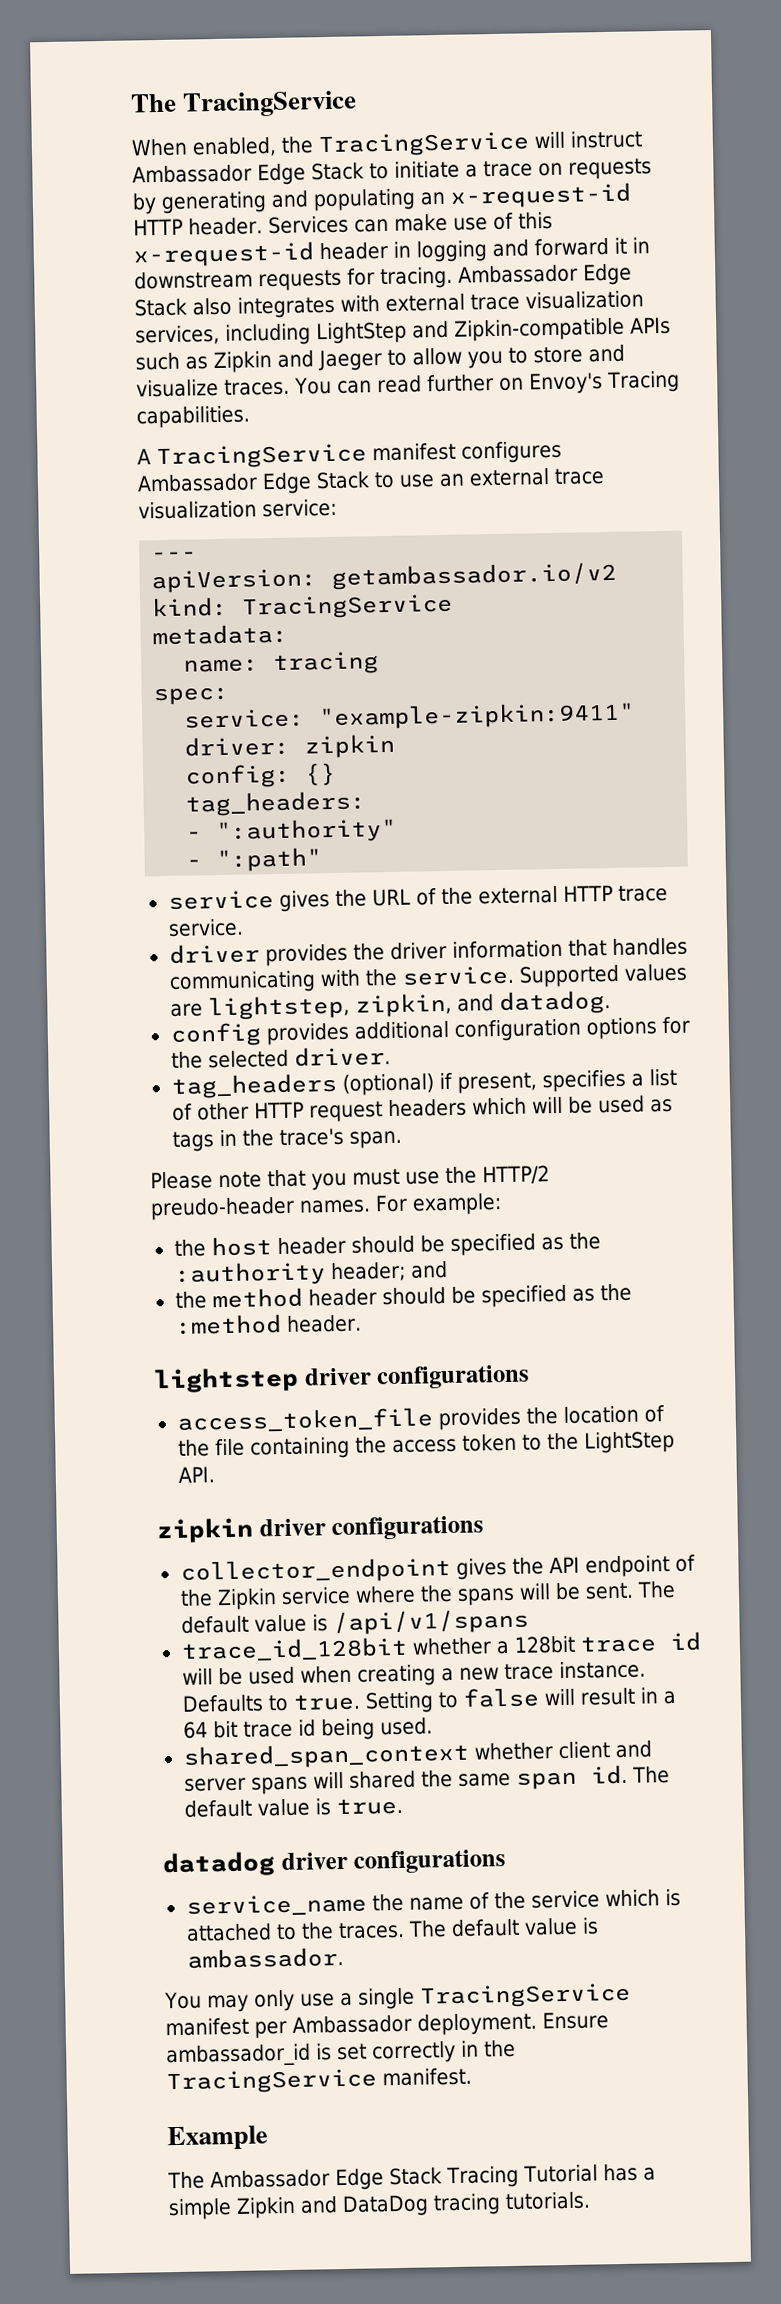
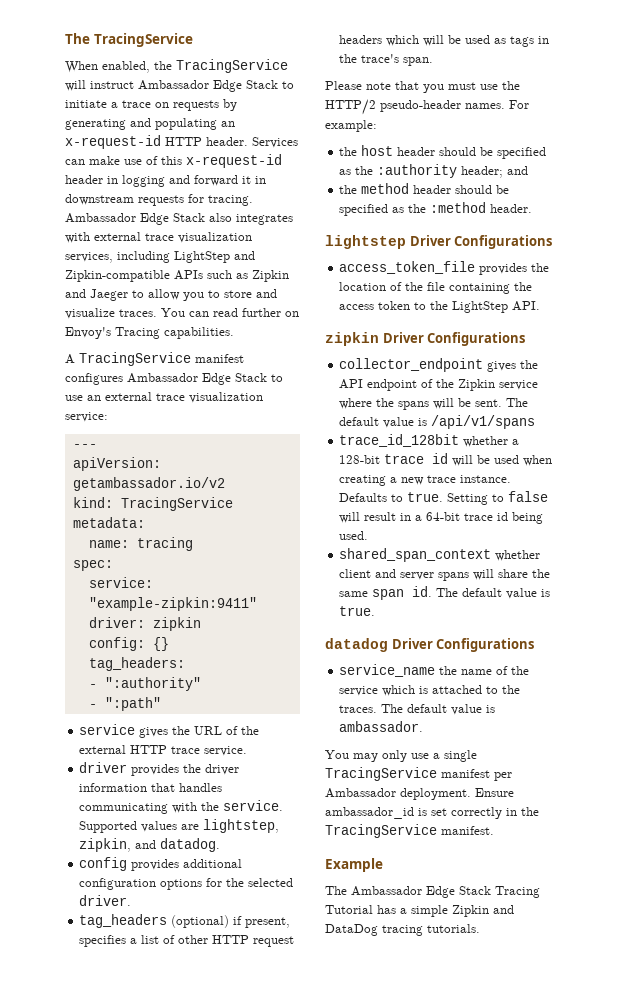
[150,1196,295,1221] preudo-header -> [380,100,461,112] pseudo-header
[303,1364,531,1390] driver configurations -> [409,235,553,249] Driver Configurations
[258,1515,485,1541] driver configurations -> [382,332,526,346] Driver Configurations
[513,1635,576,1654] 128bit -> [339,455,381,464] 128-bit
[182,1720,238,1739] 64 bit -> [426,512,461,521] 64-bit
[348,1770,416,1789] shared -> [498,569,529,578] share
[280,1849,507,1874] driver configurations -> [391,638,535,652] Driver Configurations

